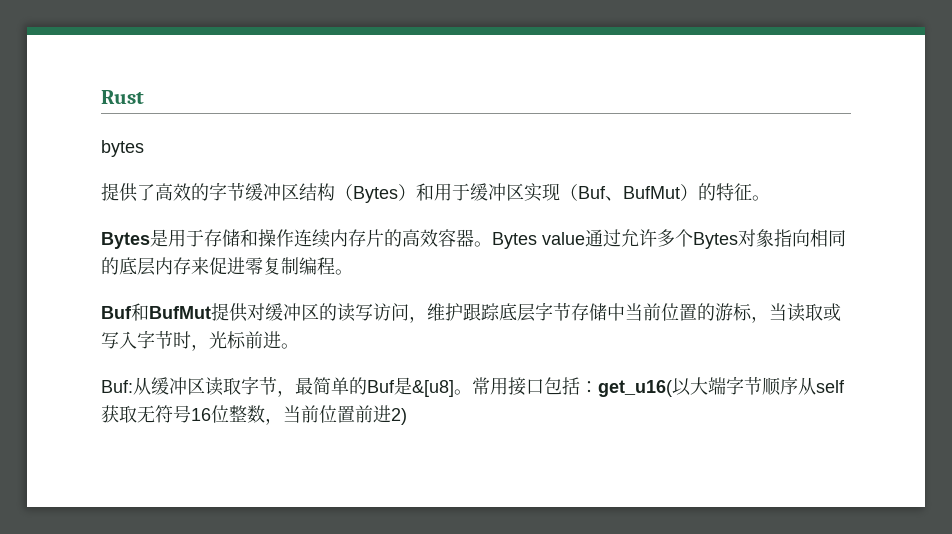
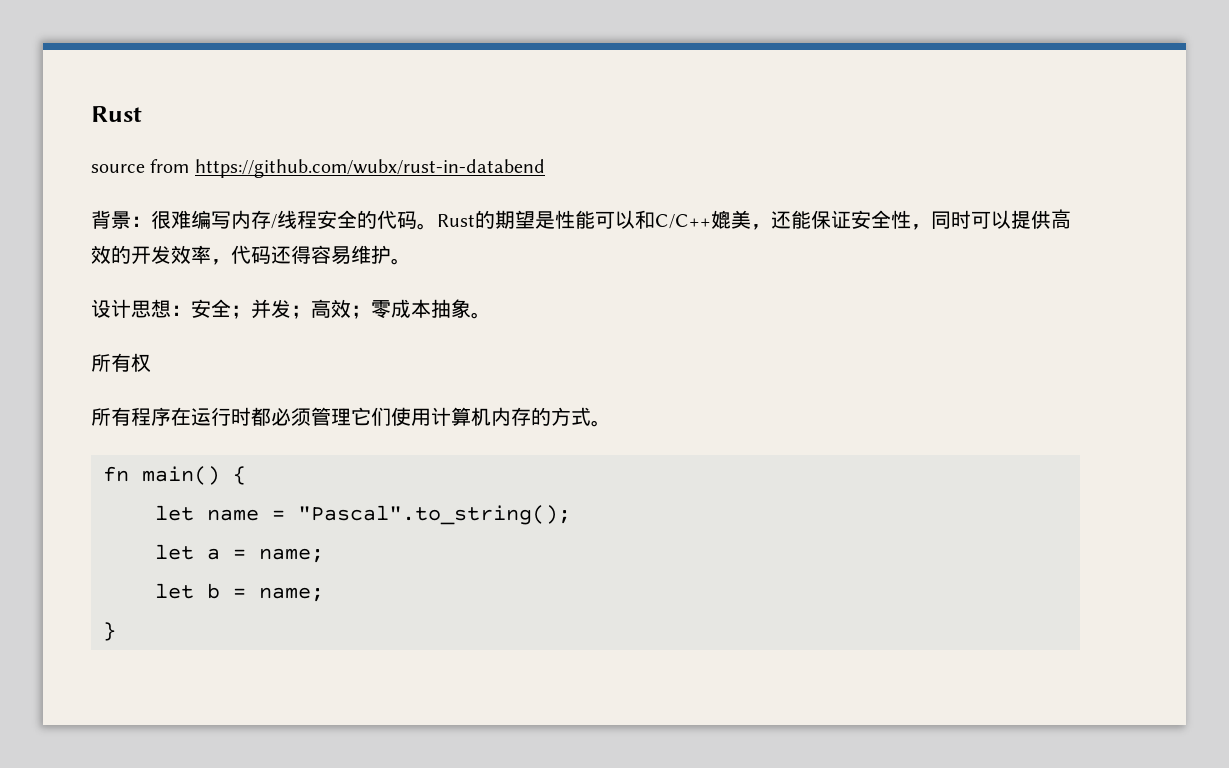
[101,140,144,157] [101,182,770,203] [101,229,846,249] [101,257,353,276] [101,302,841,323] [101,330,299,351] [101,376,845,397] [101,405,407,425] bytes // 提供了高效的字节缓冲区结构（Bytes）和用于缓冲区实现（Buf、BufMut）的特征。 // Bytes是用于存储和操作连续内存片的高效容器。Bytes value通过允许多个Bytes对象指向相同的底层内存来促进零复制编程。 // Buf和BufMut提供对缓冲区的读写访问，维护跟踪底层字节存储中当前位置的游标，当读取或写入字节时，光标前进。 // Buf:从缓冲区读取字节，最简单的Buf是&[u8]。常用接口包括：get_u16(以大端字节顺序从self获取无符号16位整数，当前位置前进2) -> [91,159,545,178] [91,209,1071,230] [91,245,411,265] [91,299,491,319] [91,353,151,372] [91,407,611,427] [103,466,246,485] [155,505,571,525] [155,544,324,563] [155,583,324,602] [103,622,116,641] source from https://github.com/wubx/rust-in-databend // 背景：很难编写内存/线程安全的代码。Rust的期望是性能可以和C/C++媲美，还能保证安全性，同时可以提供⾼效的开发效率，代码还得容易维护。 // 设计思想：安全；并发；高效；零成本抽象。 // 所有权 // 所有程序在运行时都必须管理它们使用计算机内存的方式。 // fn main() { // let name = "Pascal".to_string(); // let a = name; // let b = name; // }

